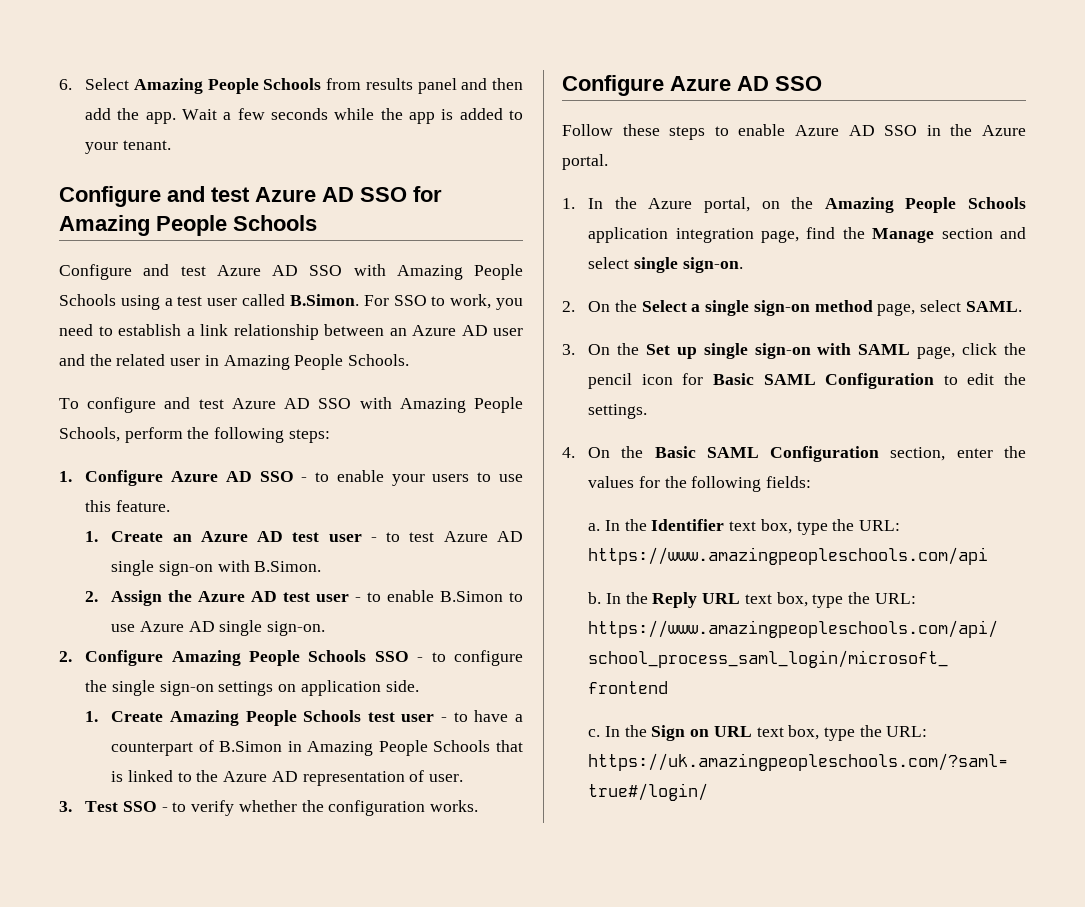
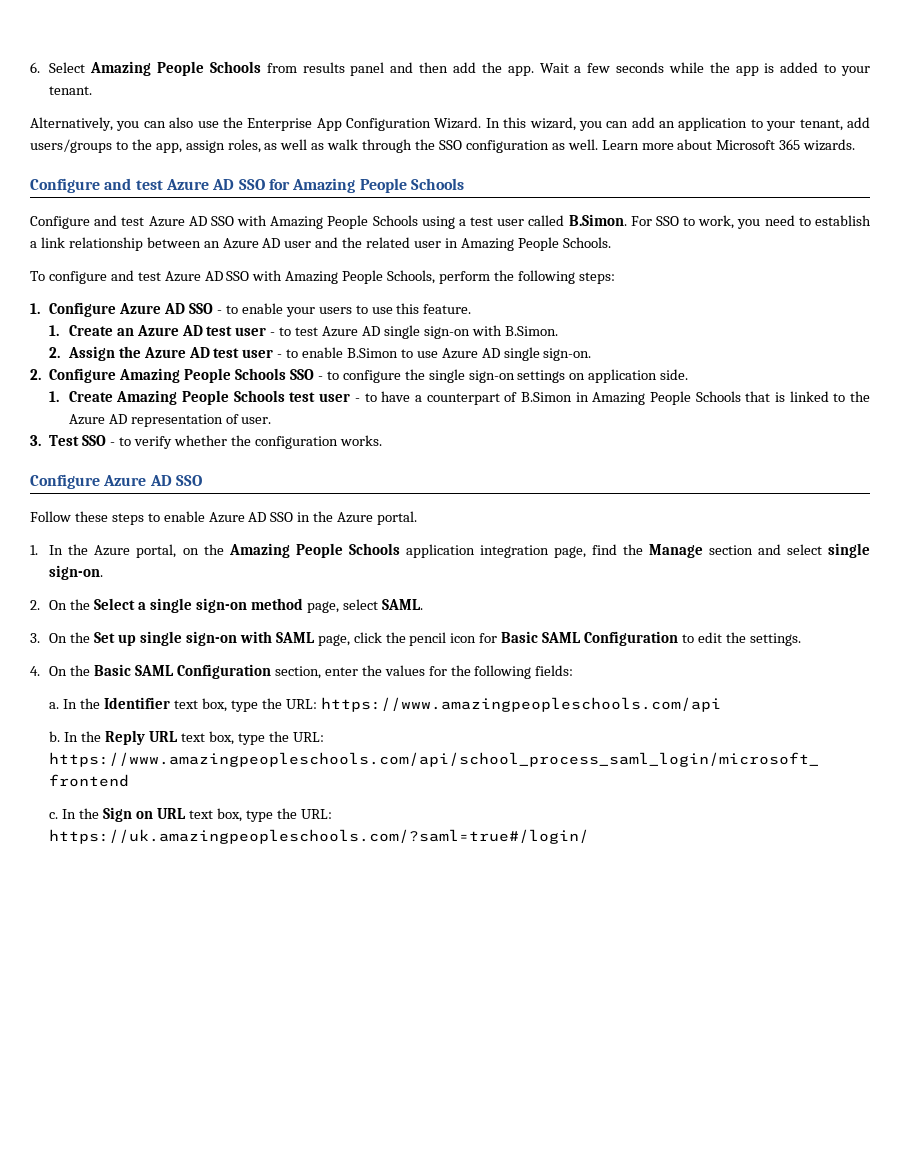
(171, 145) none -> [30,117,871,131] [30,139,856,153] // Alternatively, you can also use the Enterprise App Configuration Wizard. In this wizard, you can add an application to your tenant, add users/groups to the app, assign roles, as well as walk through the SSO configuration as well. Learn more about Microsoft 365 wizards.

